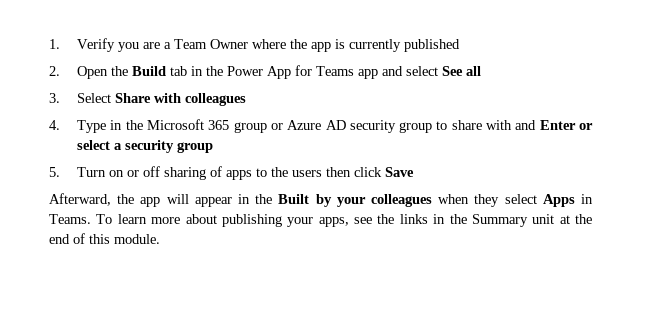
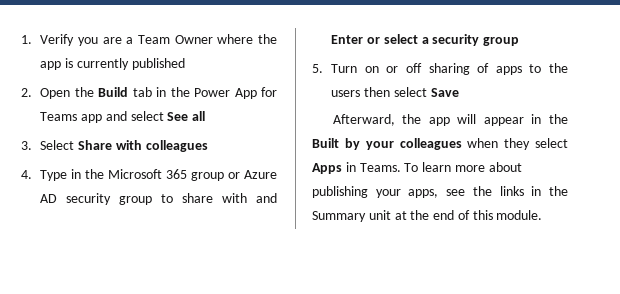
[354,167,383,177] click -> [393,87,427,97] select

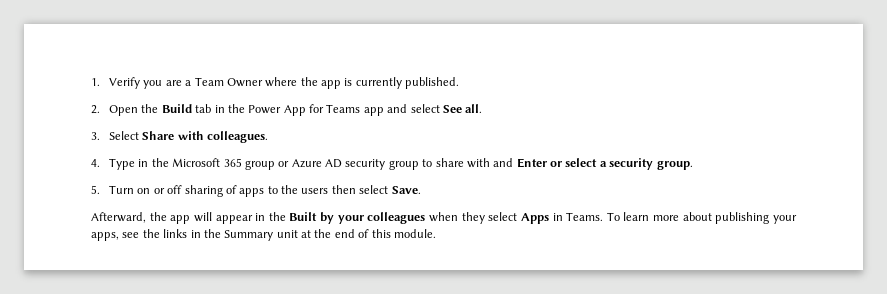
[131,58,185,70] published -> [405,77,460,89] published.
[192,111,206,121] all -> [465,104,483,113] all.
[145,140,208,152] colleagues -> [207,131,269,143] colleagues.
[483,37,520,46] group -> [656,161,693,170] group.
[430,88,459,97] Save -> [391,186,421,194] Save.

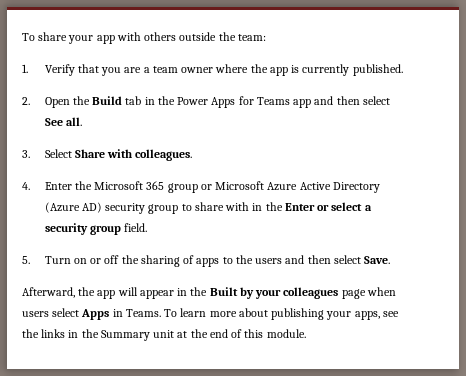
(91, 82) none -> [22,32,266,44] To share your app with others outside the team: //
(141, 83) none -> [77,64,99,73] that
[194,77,263,87] Team Owner -> [152,66,214,73] team owner
[283,105,306,116] App -> [211,97,236,108] Apps
(408, 108) none -> [336,96,360,105] then
[109,158,149,170] Type in -> [44,182,72,190] Enter
[291,159,343,168] Azure AD -> [215,181,380,193] [44,202,102,213] Microsoft Azure Active Directory (Azure AD)
[493,158,514,167] and -> [252,202,283,211] in the
[656,161,693,170] group. -> [89,223,148,235] group field.
(183, 189) none -> [121,255,139,264] the
(329, 191) none -> [285,255,305,264] and
[428,212,485,224] when they -> [341,287,396,299] [22,311,49,317] page when users

